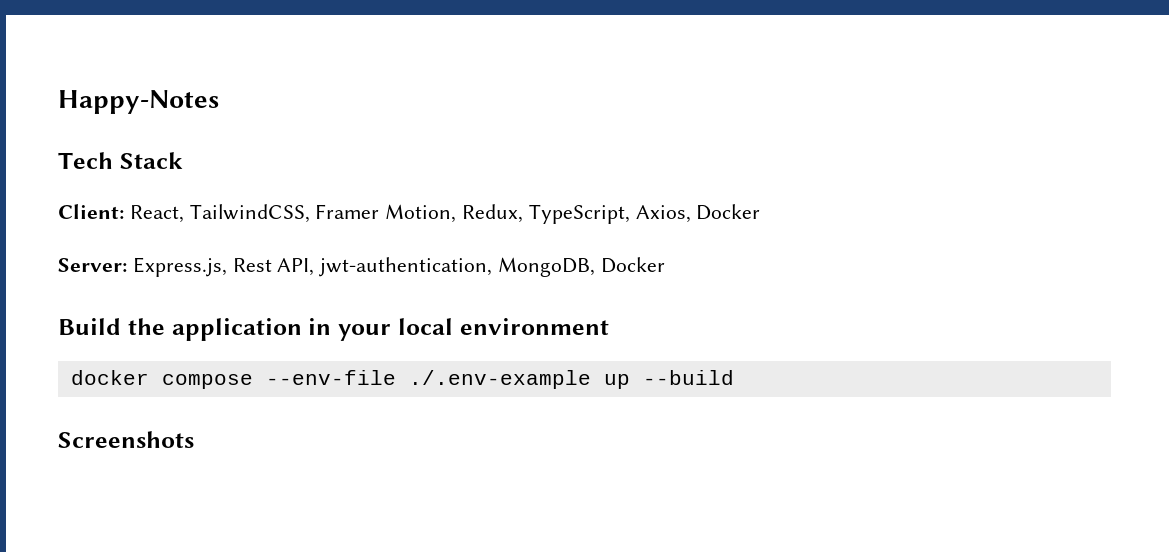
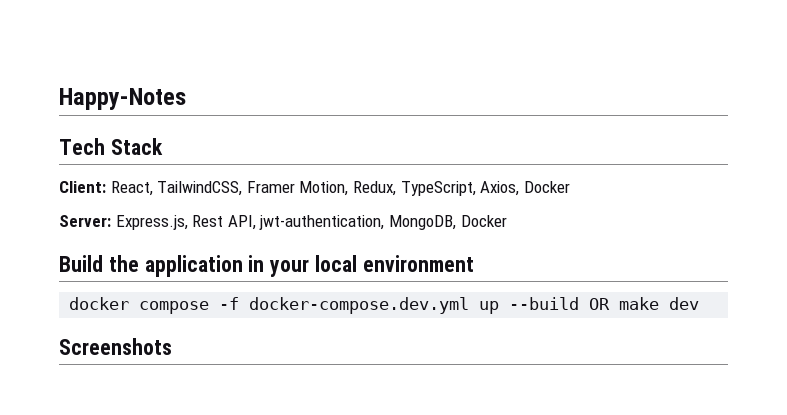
[265,370,591,389] --env-file ./.env-example -> [219,297,470,314] -f docker-compose.dev.yml
(734, 377) none -> [589,297,700,310] OR make dev

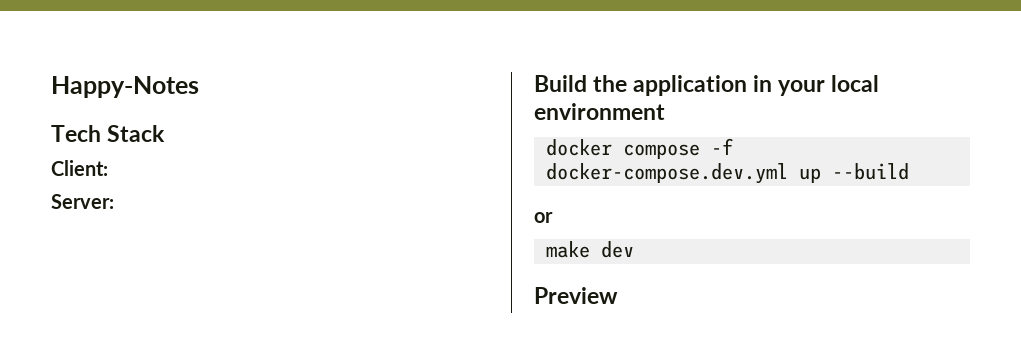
[110,181,570,196] [59,215,507,230] React, TailwindCSS, Framer Motion, Redux, TypeScript, Axios, Docker // Server: Express.js, Rest API, jwt-authentication, MongoDB, Docker -> [51,194,114,209] // Server:
[589,298,611,310] OR -> [534,212,553,223] // or //
[59,338,172,355] Screenshots -> [534,287,618,304] Preview

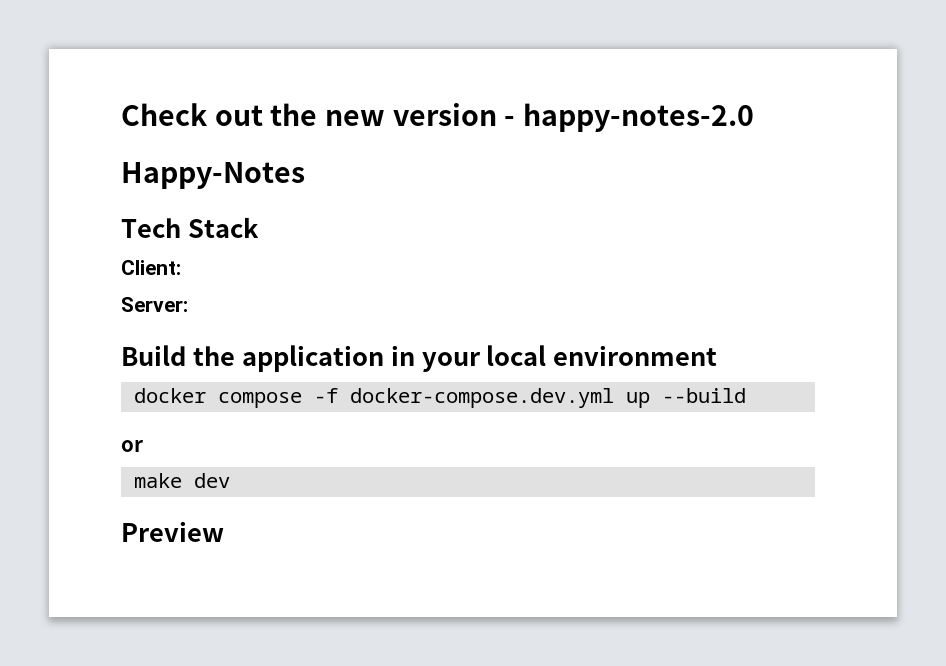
(51, 87) none -> [121,103,755,132] Check out the new version - happy-notes-2.0 //

